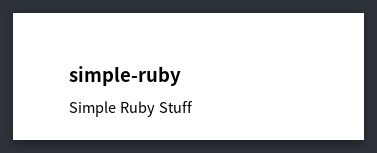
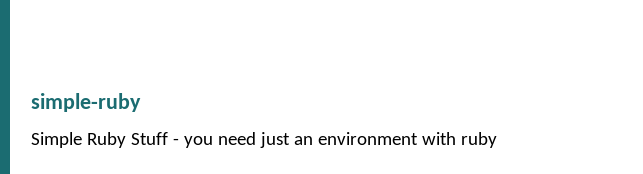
(193, 107) none -> [172,132,497,148] - you need just an environment with ruby

